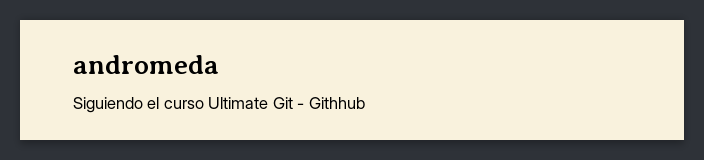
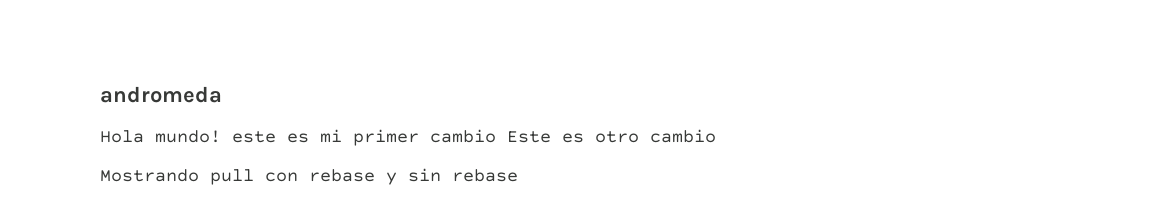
[73,97,365,113] Siguiendo el curso Ultimate Git - Githhub -> [100,129,716,146] [100,168,518,185] Hola mundo! este es mi primer cambio Este es otro cambio // Mostrando pull con rebase y sin rebase

